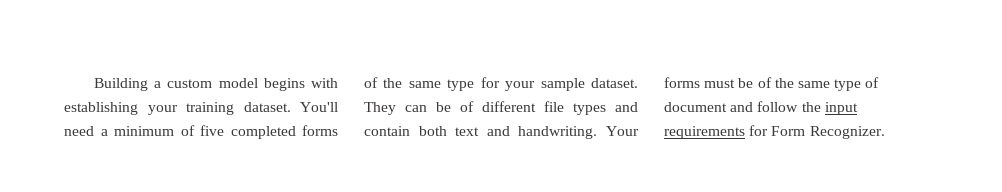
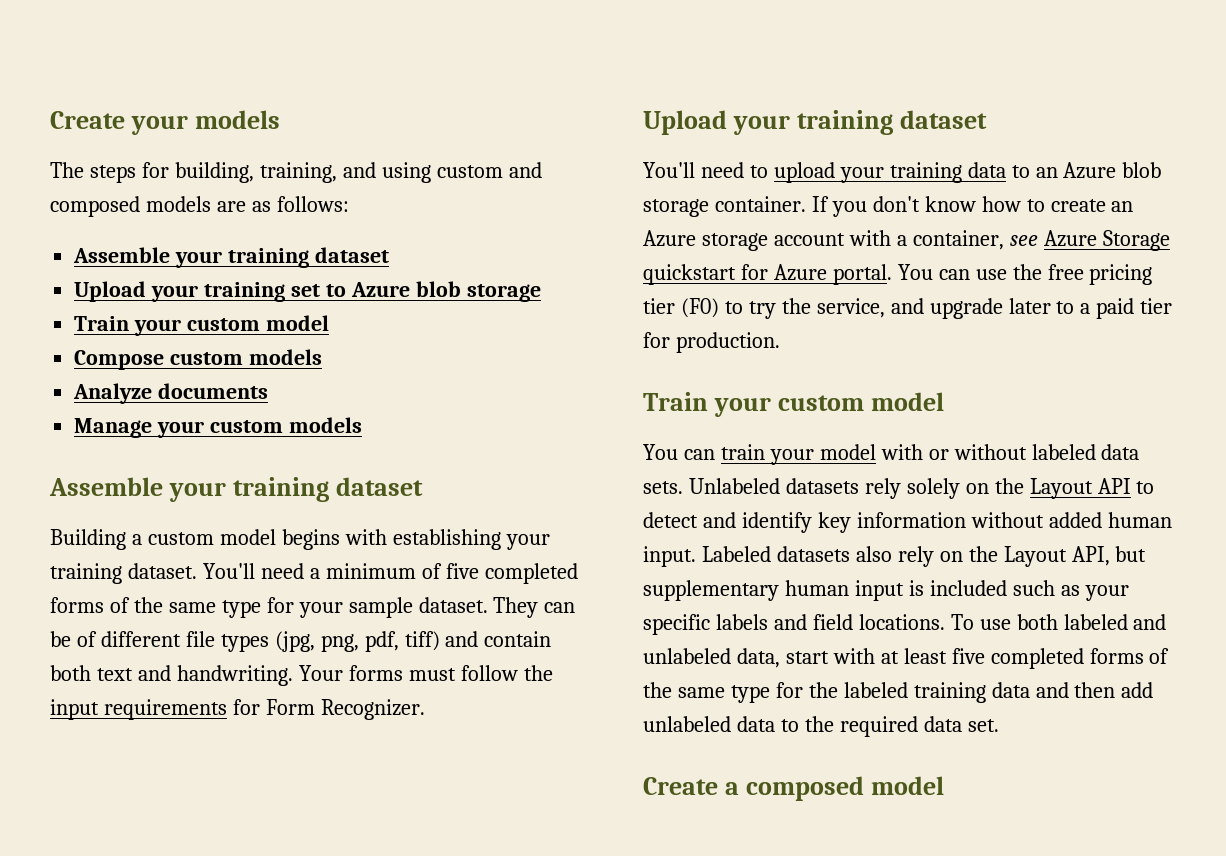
(93, 84) none -> [50,110,280,135] [50,162,542,183] [50,196,349,217] [73,247,390,268] [74,281,541,302] [74,315,330,336] [74,349,323,370] [73,383,269,404] [74,417,363,438] [49,477,423,502] Create your models // The steps for building, training, and using custom and composed models are as follows: // Assemble your training dataset // Upload your training set to Azure blob storage // Train your custom model // Compose custom models // Analyze documents // Manage your custom models // Assemble your training dataset //
(606, 109) none -> [274,631,440,652] (jpg, png, pdf, tiff)
[738,77,880,91] [664,102,754,112] be of the same type of document and -> (456, 674) none
(885, 132) none -> [643,110,987,135] [643,162,1162,183] [643,196,1134,217] [643,230,1170,251] [643,264,1153,285] [643,298,1173,319] [643,332,780,353] [643,392,944,417] [643,444,1140,465] [643,478,1155,499] [643,512,1172,533] [643,546,1147,567] [643,580,1129,601] [643,614,1167,635] [643,648,1170,669] [643,682,1154,703] [643,716,999,737] [643,776,944,801] // Upload your training dataset // You'll need to upload your training data to an Azure blob storage container. If you don't know how to create an Azure storage account with a container, see Azure Storage quickstart for Azure portal. You can use the free pricing tier (F0) to try the service, and upgrade later to a paid tier for production. // Train your custom model // You can train your model with or without labeled data sets. Unlabeled datasets rely solely on the Layout API to detect and identify key information without added human input. Labeled datasets also rely on the Layout API, but supplementary human input is included such as your specific labels and field locations. To use both labeled and unlabeled data, start with at least five completed forms of the same type for the labeled training data and then add unlabeled data to the required data set. // Create a composed model

